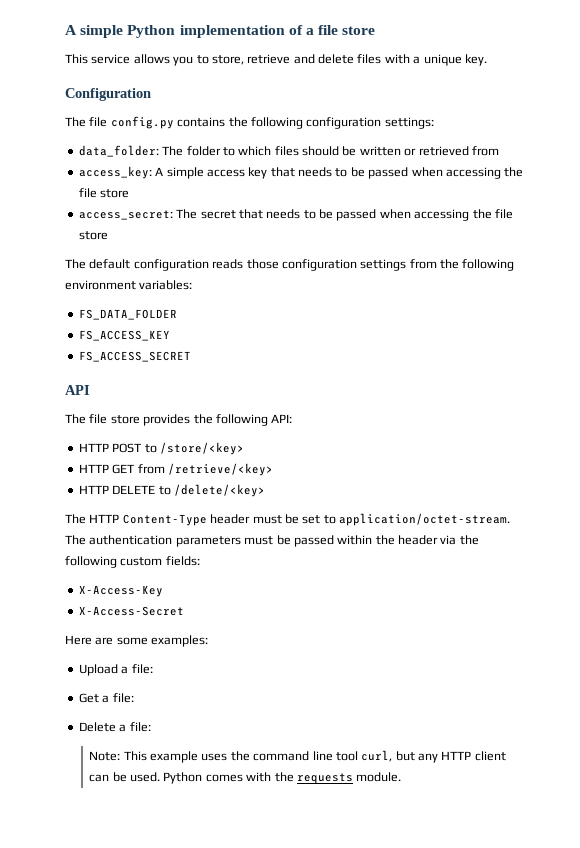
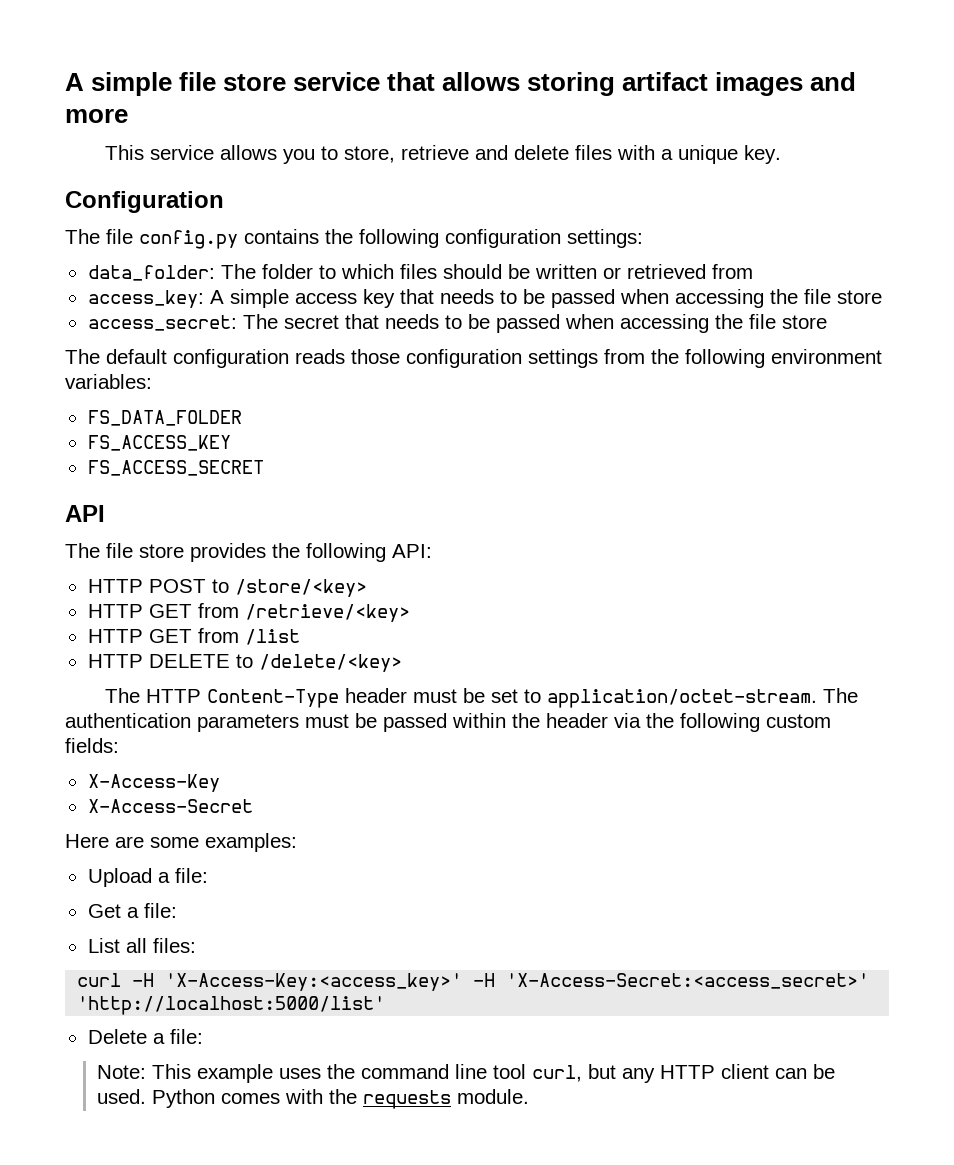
[65,25,376,38] A simple Python implementation of a file store -> [65,72,857,96] [65,109,128,123] A simple file store service that allows storing artifact images and more
(273, 469) none -> [87,628,300,645] // HTTP GET from /list
(134, 698) none -> [87,938,196,953] [77,973,870,991] [77,996,386,1015] // List all files: // curl -H 'X-Access-Key:<access_key>' -H 'X-Access-Secret:<access_secret>' 'http://localhost:5000/list'

